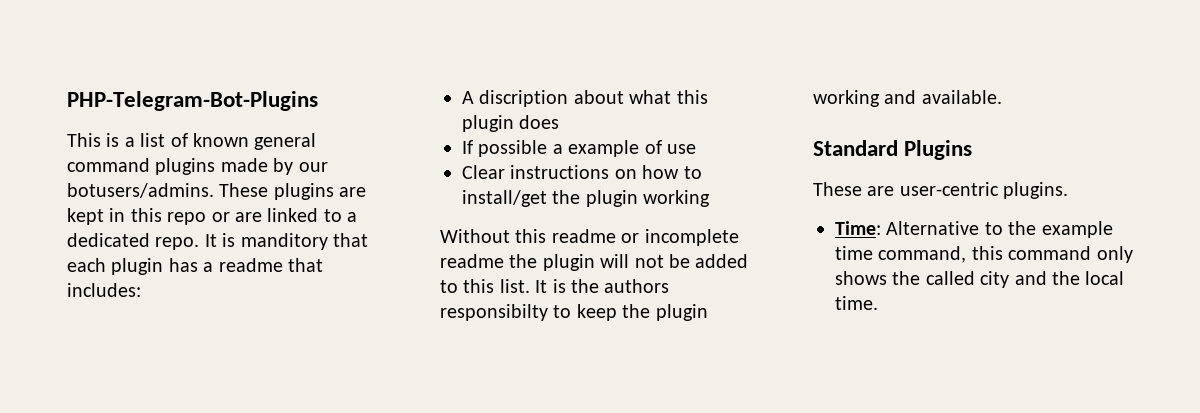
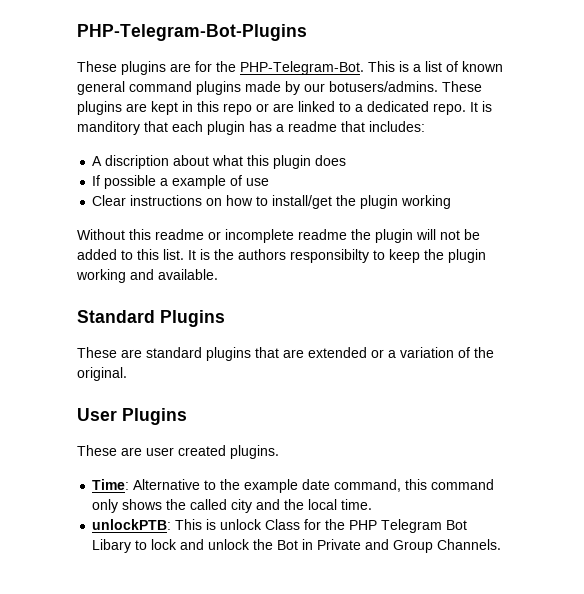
(318, 101) none -> [77,61,364,75] These plugins are for the PHP-Telegram-Bot.
[899,182,999,196] user-centric -> [146,347,494,361] [77,367,127,381] [77,408,187,425] [77,445,226,456] standard plugins that are extended or a variation of the original. // User Plugins // These are user created
[835,246,873,260] time -> [302,479,331,490] date
(878, 303) none -> [92,519,468,533] [92,539,502,553] // unlockPTB: This is unlock Class for the PHP Telegram Bot Libary to lock and unlock the Bot in Private and Group Channels.

